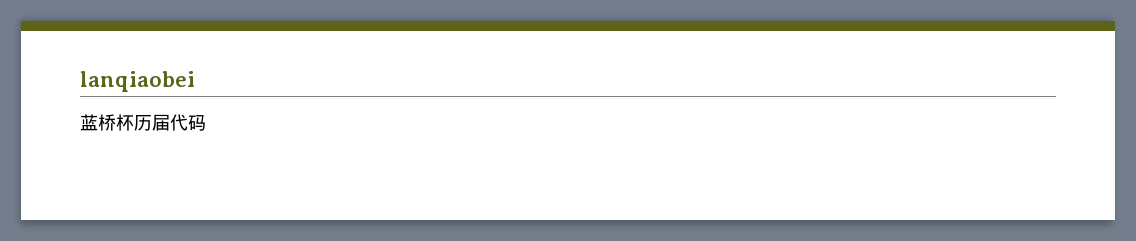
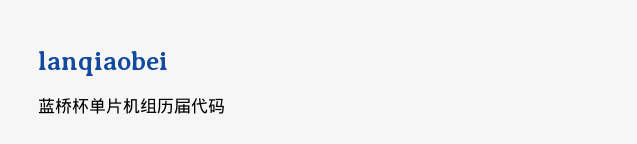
(134, 122) none -> [89,98,157,114] 单片机组

